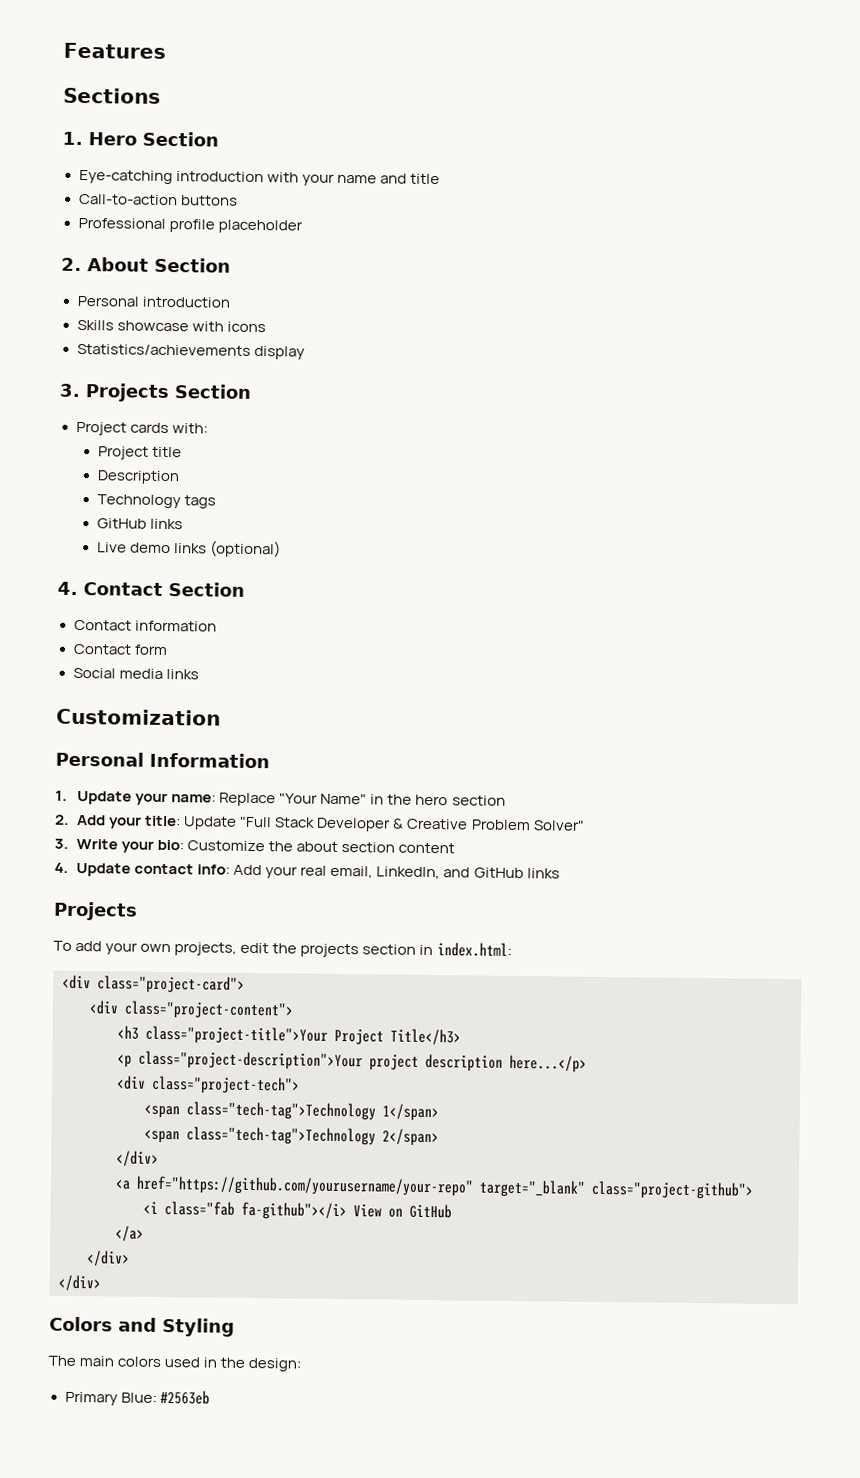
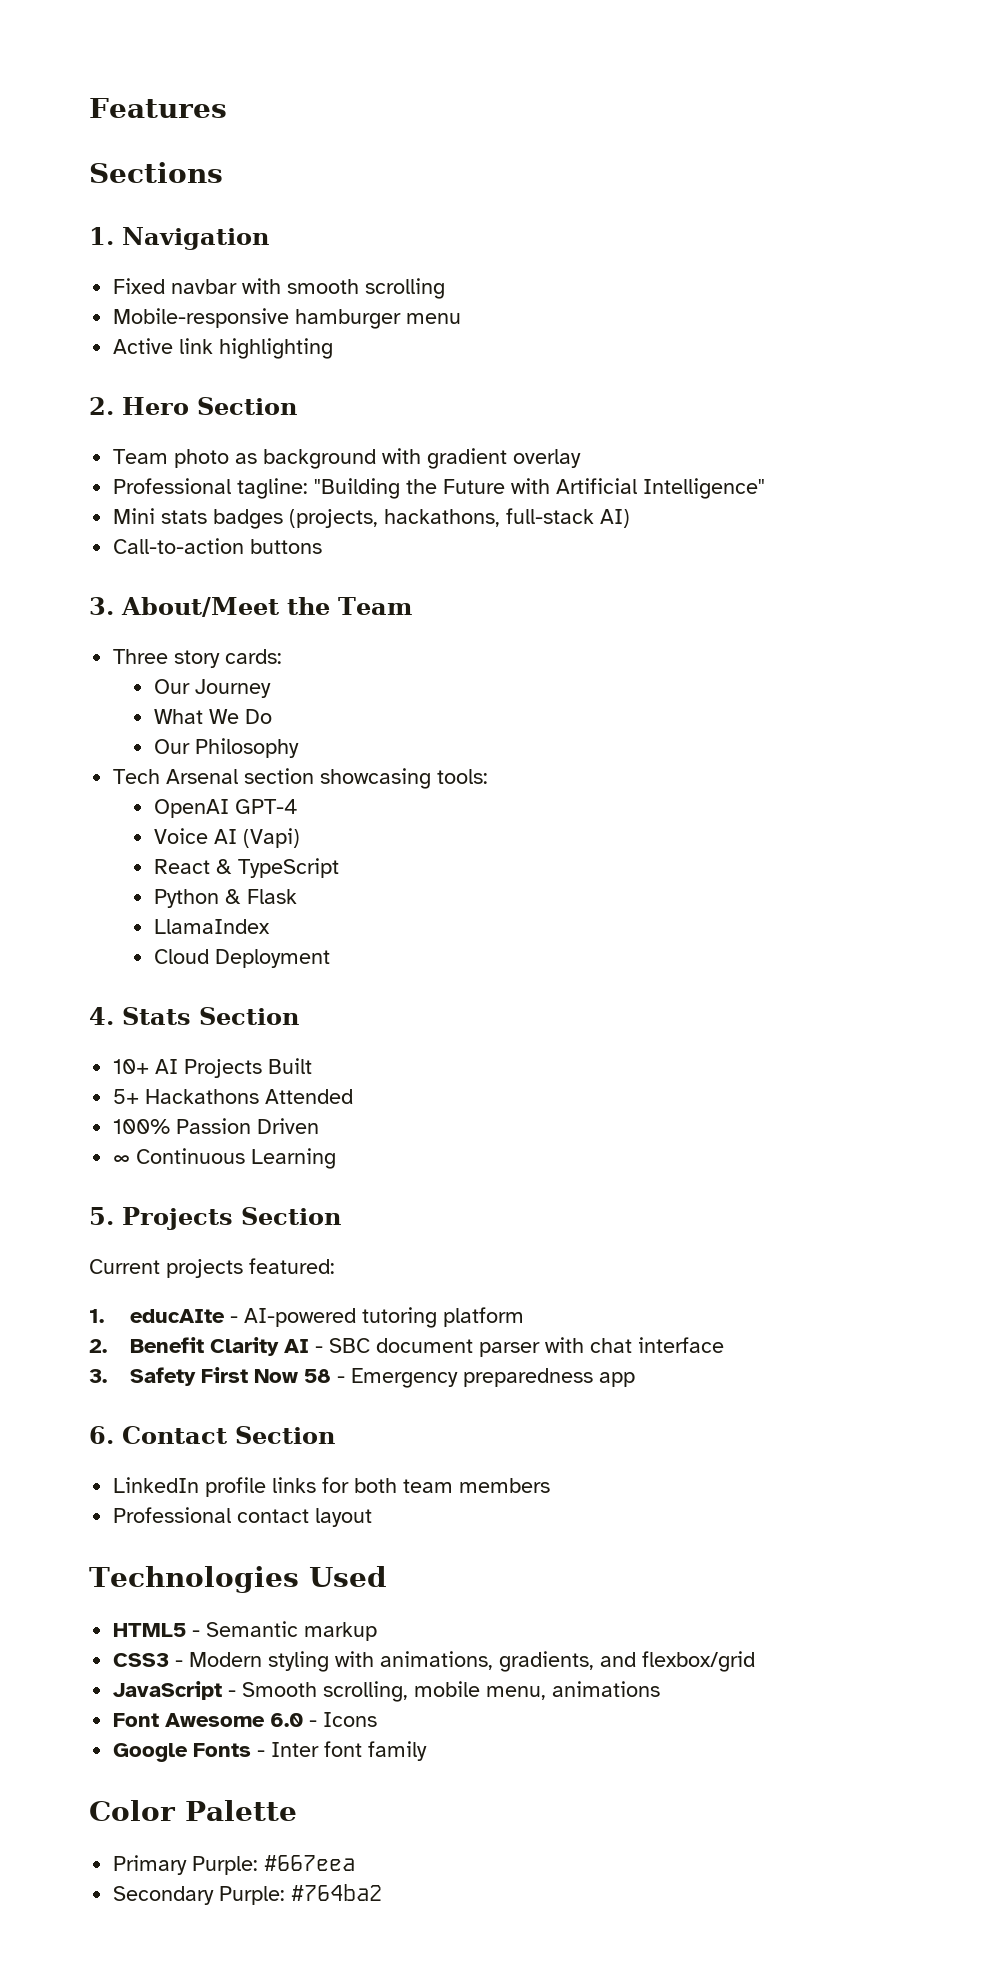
[88,131,219,147] [78,169,440,186] [78,193,238,206] [77,217,303,234] [61,257,231,273] [76,295,230,308] [76,319,266,333] [76,343,305,360] [59,383,252,403] [75,421,208,436] [97,446,182,460] [96,470,180,485] [96,494,216,509] [96,518,183,530] [96,540,281,558] [57,581,245,597] [73,619,217,632] [72,643,168,656] [72,667,199,680] [56,708,221,726] [55,751,270,769] [55,790,506,807] [55,814,585,832] [54,838,456,854] [54,862,560,880] [53,901,138,921] [53,940,512,958] [62,974,245,994] [89,1000,294,1020] [117,1025,461,1046] [117,1050,587,1073] [117,1075,300,1095] [144,1101,439,1122] [144,1126,439,1147] [116,1150,159,1167] [115,1175,753,1200] [143,1201,452,1221] [115,1225,144,1242] [86,1250,130,1267] [58,1274,101,1292] [49,1316,235,1337] [48,1355,302,1372] [64,1389,210,1406] Hero Section // Eye-catching introduction with your name and title // Call-to-action buttons // Professional profile placeholder // 2. About Section // Personal introduction // Skills showcase with icons // Statistics/achievements display // 3. Projects Section // Project cards with: // Project title // Description // Technology tags // GitHub links // Live demo links (optional) // 4. Contact Section // Contact information // Contact form // Social media links // Customization // Personal Information // 1. Update your name: Replace "Your Name" in the hero section // 2. Add your title: Update "Full Stack Developer & Creative Problem Solver" // 3. Write your bio: Customize the about section content // 4. Update contact info: Add your real email, LinkedIn, and GitHub links // Projects // To add your own projects, edit the projects section in index.html: // <div class="project-card"> // <div class="project-content"> // <h3 class="project-title">Your Project Title</h3> // <p class="project-description">Your project description here...</p> // <div class="project-tech"> // <span class="tech-tag">Technology 1</span> // <span class="tech-tag">Technology 2</span> // </div> // <a href="https://github.com/yourusername/your-repo" target="_blank" class="project-github"> // <i class="fab fa-github"></i> View on GitHub // </a> // </div> // </div> // Colors and Styling // The main colors used in the design: // Primary Blue: #2563eb -> [122,227,269,250] [113,278,446,299] [113,308,462,329] [113,338,334,359] [89,397,297,415] [113,448,582,469] [113,478,766,499] [113,508,631,529] [113,538,323,554] [89,597,412,617] [113,649,283,668] [153,679,271,698] [153,709,272,724] [153,738,299,758] [113,768,489,789] [153,799,298,818] [153,828,300,848] [153,858,339,878] [153,889,297,908] [153,919,270,934] [153,949,330,968] [89,1007,299,1025] [113,1058,313,1078] [113,1089,354,1104] [113,1118,320,1134] [113,1148,337,1169] [89,1207,341,1230] [89,1258,335,1278] [89,1307,524,1328] [89,1337,724,1357] [89,1367,635,1388] [89,1426,335,1444] [113,1477,551,1497] [113,1507,373,1527] [89,1566,387,1593] [113,1621,378,1641] [113,1651,756,1672] [113,1681,661,1702] [113,1712,378,1727] [113,1741,428,1762] [89,1800,297,1821] [113,1855,356,1875] [113,1884,383,1905] Navigation // Fixed navbar with smooth scrolling // Mobile-responsive hamburger menu // Active link highlighting // 2. Hero Section // Team photo as background with gradient overlay // Professional tagline: "Building the Future with Artificial Intelligence" // Mini stats badges (projects, hackathons, full-stack AI) // Call-to-action buttons // 3. About/Meet the Team // Three story cards: // Our Journey // What We Do // Our Philosophy // Tech Arsenal section showcasing tools: // OpenAI GPT-4 // Voice AI (Vapi) // React & TypeScript // Python & Flask // LlamaIndex // Cloud Deployment // 4. Stats Section // 10+ AI Projects Built // 5+ Hackathons Attended // 100% Passion Driven // ∞ Continuous Learning // 5. Projects Section // Current projects featured: // 1. educAIte - AI-powered tutoring platform // 2. Benefit Clarity AI - SBC document parser with chat interface // 3. Safety First Now 58 - Emergency preparedness app // 6. Contact Section // LinkedIn profile links for both team members // Professional contact layout // Technologies Used // HTML5 - Semantic markup // CSS3 - Modern styling with animations, gradients, and flexbox/grid // JavaScript - Smooth scrolling, mobile menu, animations // Font Awesome 6.0 - Icons // Google Fonts - Inter font family // Color Palette // Primary Purple: #667eea // Secondary Purple: #764ba2

